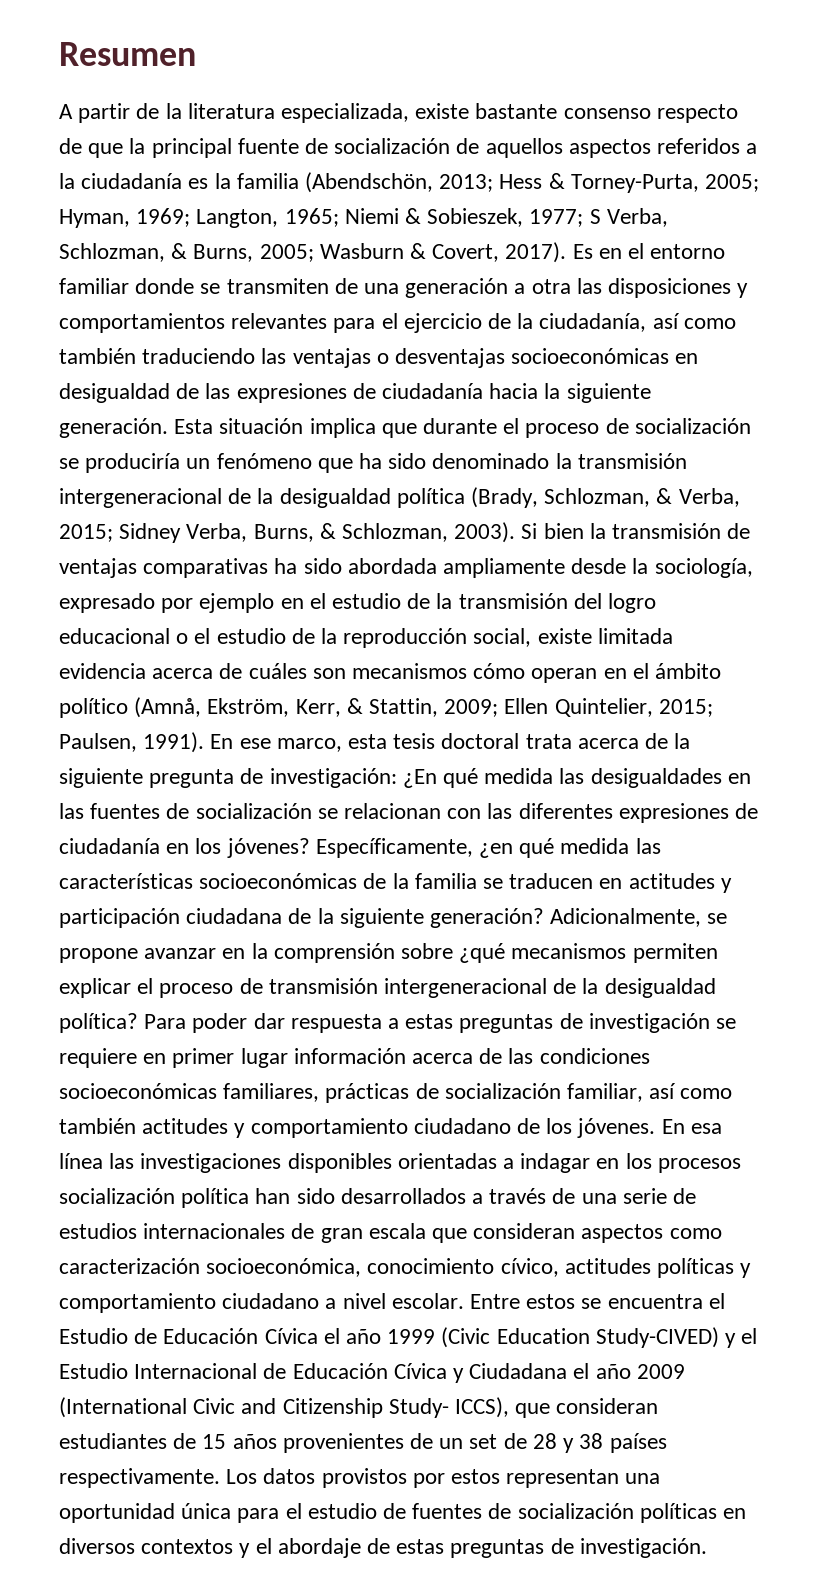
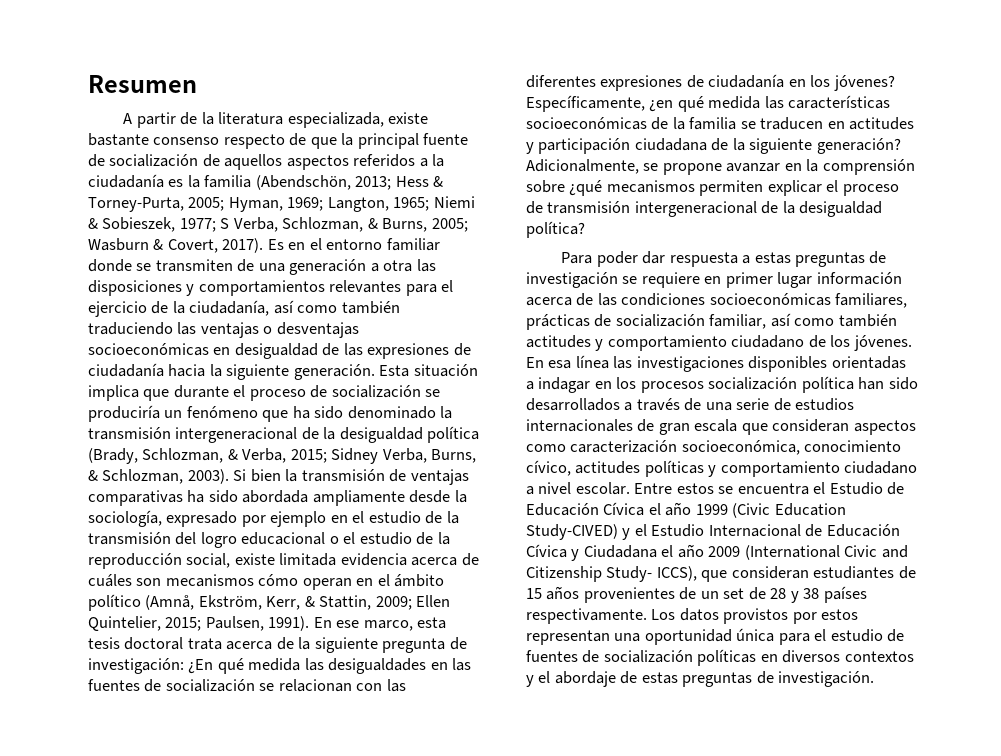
(138, 1023) none -> (585, 229) //

